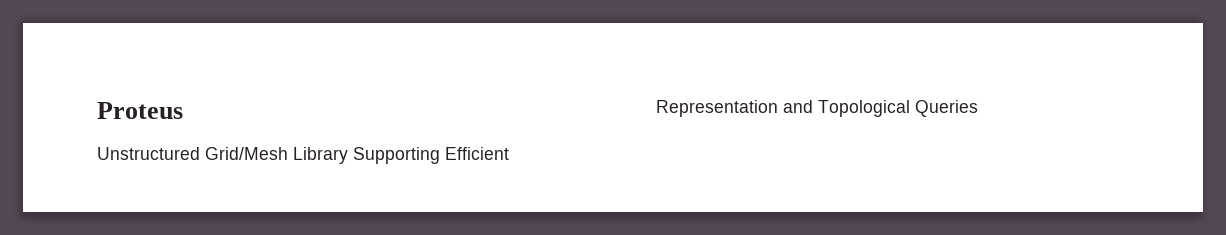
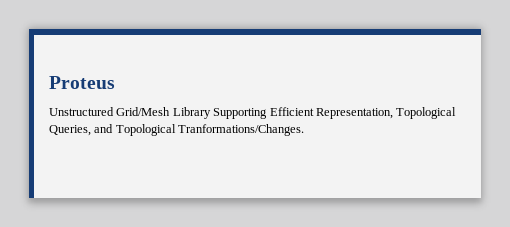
[656,100,778,117] Representation -> [315,107,457,119] [49,125,91,136] Representation, Topological Queries,
[915,100,978,117] Queries -> [178,124,305,136] Tranformations/Changes.

